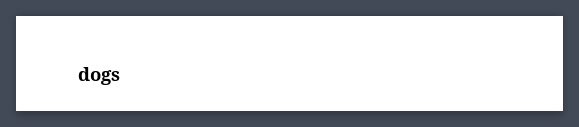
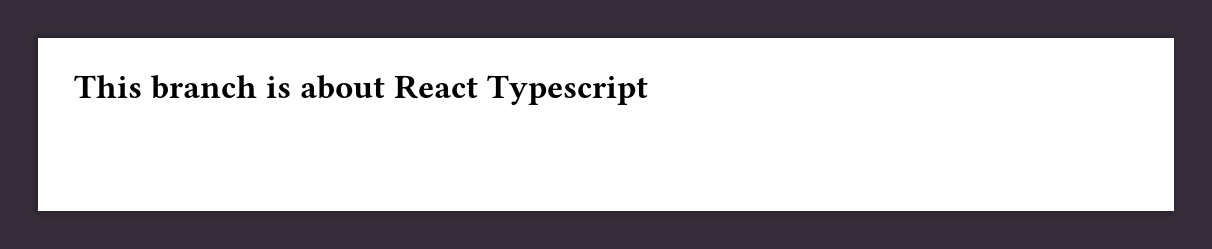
[78,67,120,85] dogs -> [74,75,649,105] This branch is about React Typescript

